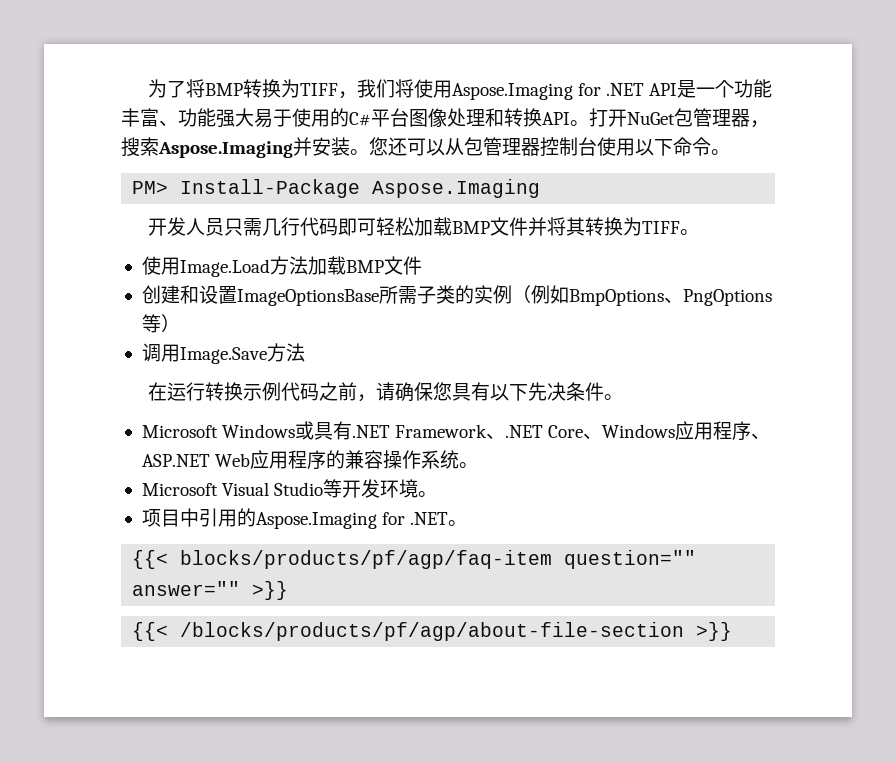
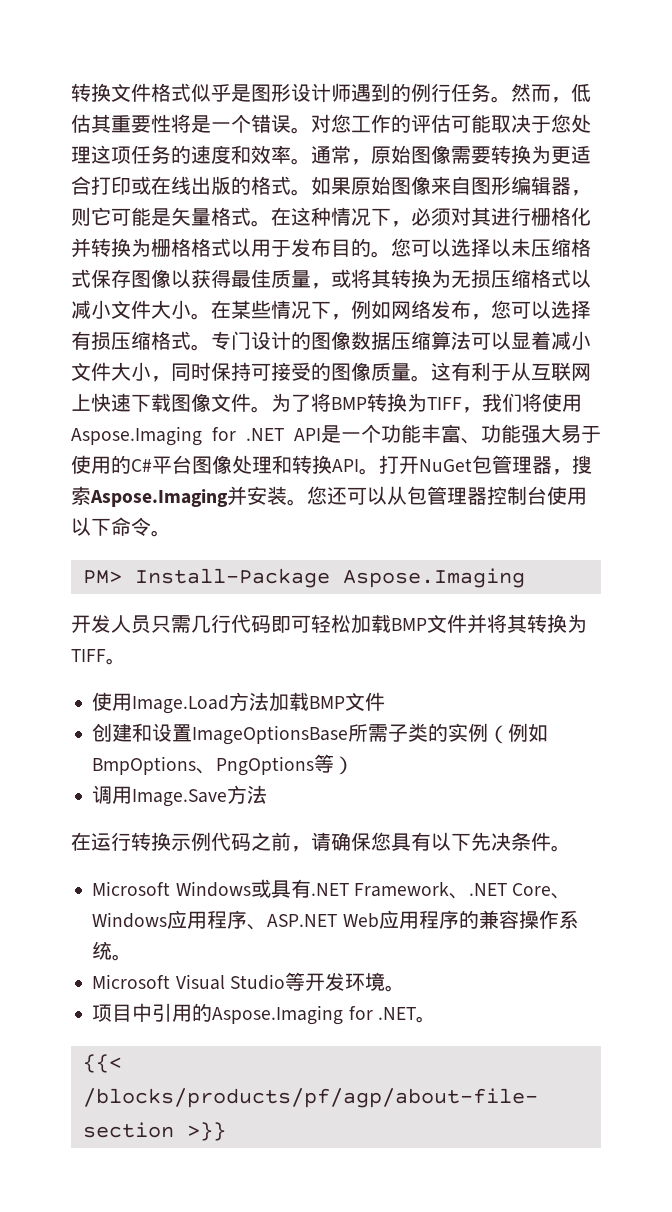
(147, 88) none -> [71,83,591,103] [71,114,591,134] [71,145,591,165] [71,176,591,196] [71,207,591,227] [71,238,591,258] [71,269,591,289] [71,300,591,320] [71,331,591,351] [71,362,591,382] [71,393,271,413] 转换文件格式似乎是图形设计师遇到的例行任务。然而，低估其重要性将是一个错误。对您工作的评估可能取决于您处理这项任务的速度和效率。通常，原始图像需要转换为更适合打印或在线出版的格式。如果原始图像来自图形编辑器，则它可能是矢量格式。在这种情况下，必须对其进行栅格化并转换为栅格格式以用于发布目的。您可以选择以未压缩格式保存图像以获得最佳质量，或将其转换为无损压缩格式以减小文件大小。在某些情况下，例如网络发布，您可以选择有损压缩格式。专门设计的图像数据压缩算法可以显着减小文件大小，同时保持可接受的图像质量。这有利于从互联网上快速下载图像文件。
[132,550,697,569] [132,581,289,600] // {{< blocks/products/pf/agp/faq-item question="" answer="" >}} -> (436, 1019) none

